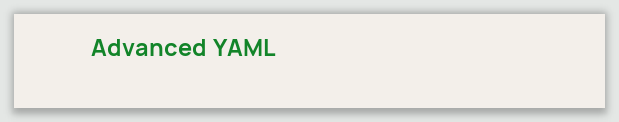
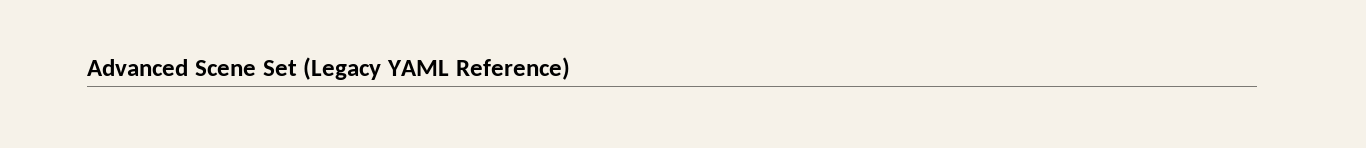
[213,39,277,56] YAML -> [194,57,570,80] Scene Set (Legacy YAML Reference)

